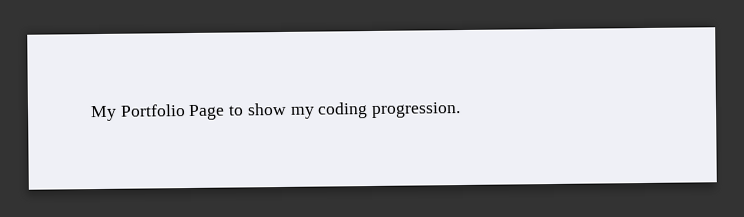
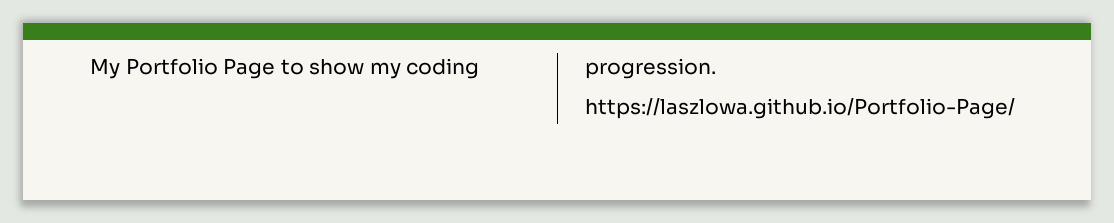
(462, 110) none -> [585,98,1015,119] // https://laszlowa.github.io/Portfolio-Page/

